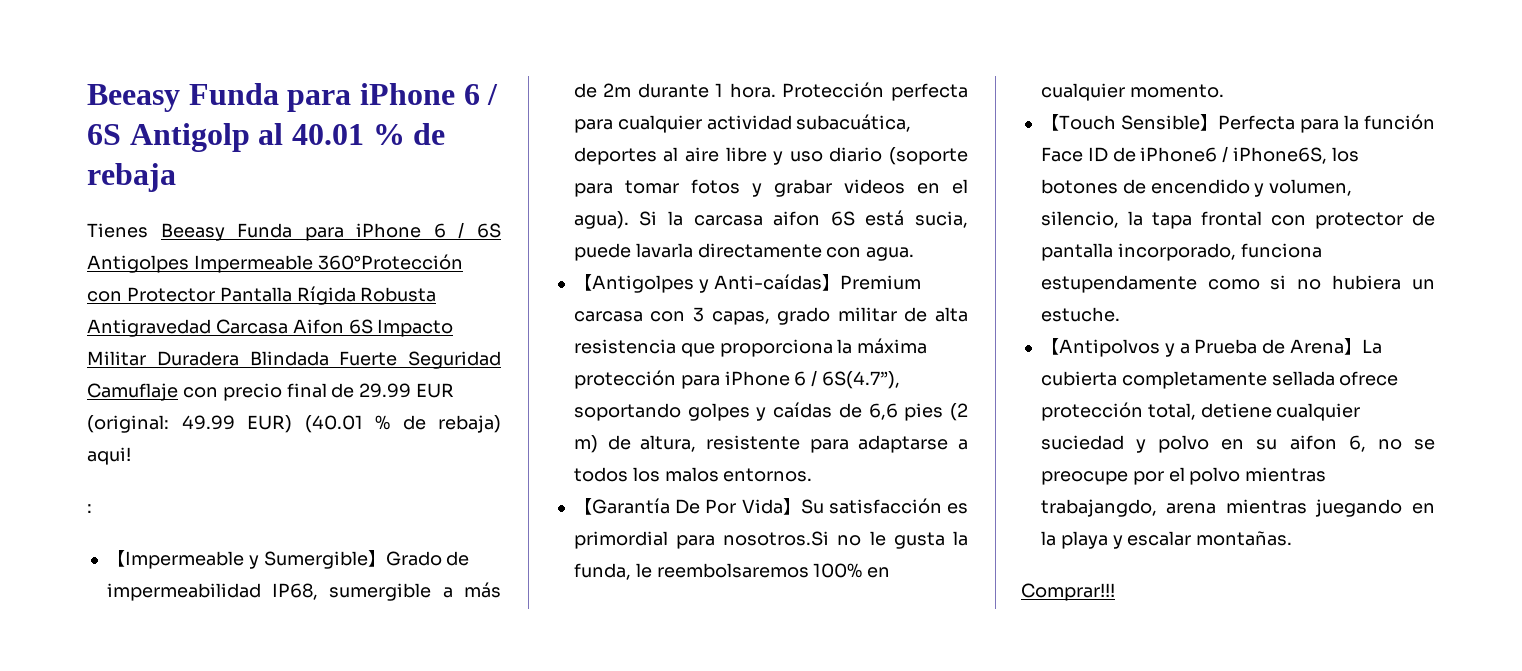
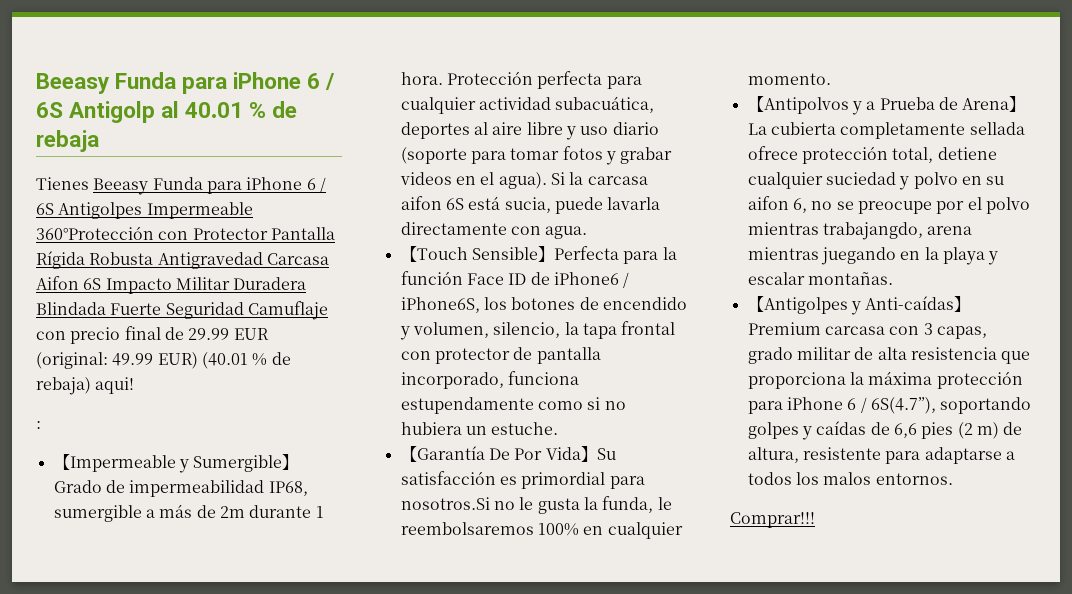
(915, 254) none -> [400,246,677,264] [400,271,630,288] [400,297,687,313] [399,321,676,340] [400,347,601,364] [400,371,579,389] [400,397,626,414] [400,422,559,435] [400,446,616,462] [400,471,645,489] [400,496,672,514] [400,522,683,539] [747,73,831,85] [747,96,1026,115] [747,122,1025,139] [747,146,997,164] [747,172,1005,190] [747,196,1030,214] [747,222,973,240] [747,247,999,265] [747,271,893,285] // 【Touch Sensible】Perfecta para la función Face ID de iPhone6 / iPhone6S, los botones de encendido y volumen, silencio, la tapa frontal con protector de pantalla incorporado, funciona estupendamente como si no hubiera un estuche. // 【Garantía De Por Vida】Su satisfacción es primordial para nosotros.Si no le gusta la funda, le reembolsaremos 100% en cualquier momento. // 【Antipolvos y a Prueba de Arena】La cubierta completamente sellada ofrece protección total, detiene cualquier suciedad y polvo en su aifon 6, no se preocupe por el polvo mientras trabajangdo, arena mientras juegando en la playa y escalar montañas.
[573,498,968,515] [573,531,968,549] [573,563,891,580] [1040,83,1224,101] [1040,114,1435,133] [1040,146,1359,164] [1040,179,1353,197] [1040,211,1435,229] [1040,243,1322,261] [1040,275,1435,293] [1040,307,1120,322] [1040,338,1383,357] [1040,371,1399,389] [1040,402,1361,421] [1040,435,1435,453] [1040,467,1327,485] [1040,499,1435,517] [1040,531,1293,549] // 【Garantía De Por Vida】Su satisfacción es primordial para nosotros.Si no le gusta la funda, le reembolsaremos 100% en cualquier momento. // 【Touch Sensible】Perfecta para la función Face ID de iPhone6 / iPhone6S, los botones de encendido y volumen, silencio, la tapa frontal con protector de pantalla incorporado, funciona estupendamente como si no hubiera un estuche. // 【Antipolvos y a Prueba de Arena】La cubierta completamente sellada ofrece protección total, detiene cualquier suciedad y polvo en su aifon 6, no se preocupe por el polvo mientras trabajangdo, arena mientras juegando en la playa y escalar montañas. -> (953, 479) none

